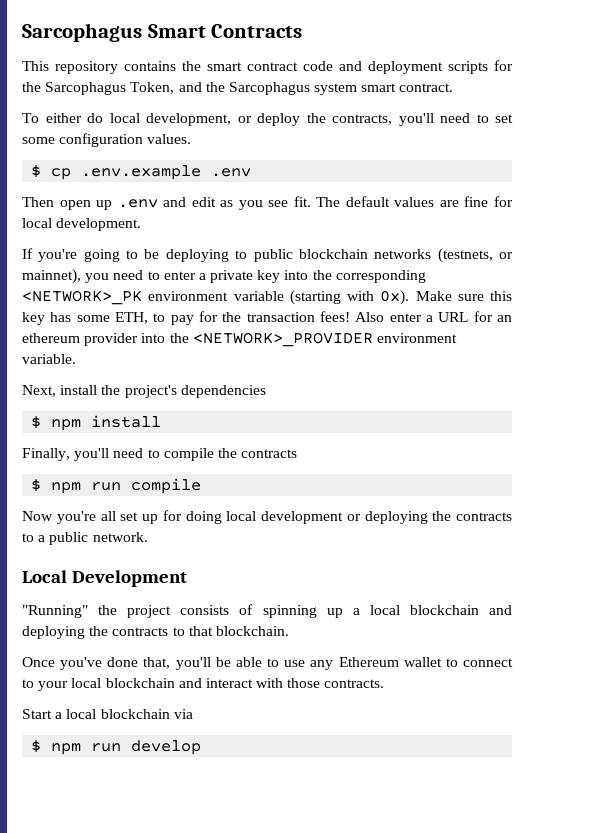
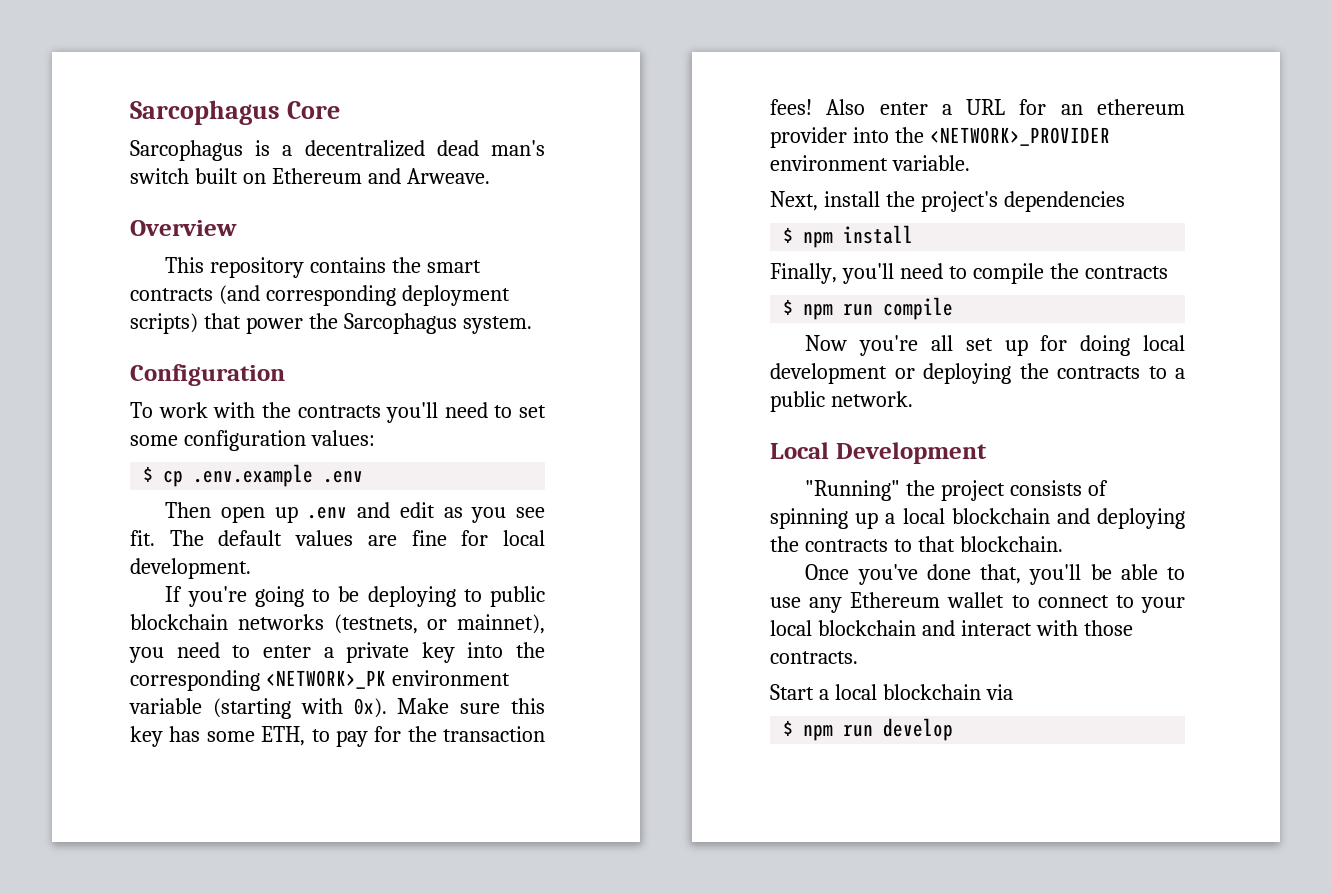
[22,23,303,42] Sarcophagus Smart Contracts -> [130,100,340,125] [130,140,545,161] [130,168,490,184] [130,220,237,236] Sarcophagus Core // Sarcophagus is a decentralized dead man's switch built on Ethereum and Arweave. // Overview
[247,60,513,74] [22,82,454,95] [22,113,392,126] contract code and deployment scripts for the Sarcophagus Token, and the Sarcophagus system smart contract. // To either do local development, or deploy the contracts, -> [130,285,510,306] [130,313,532,334] [130,364,285,386] [130,402,381,418] contracts (and corresponding deployment scripts) that power the Sarcophagus system. // Configuration // To work with the contracts
[147,134,192,144] values. -> [310,430,375,446] values:

